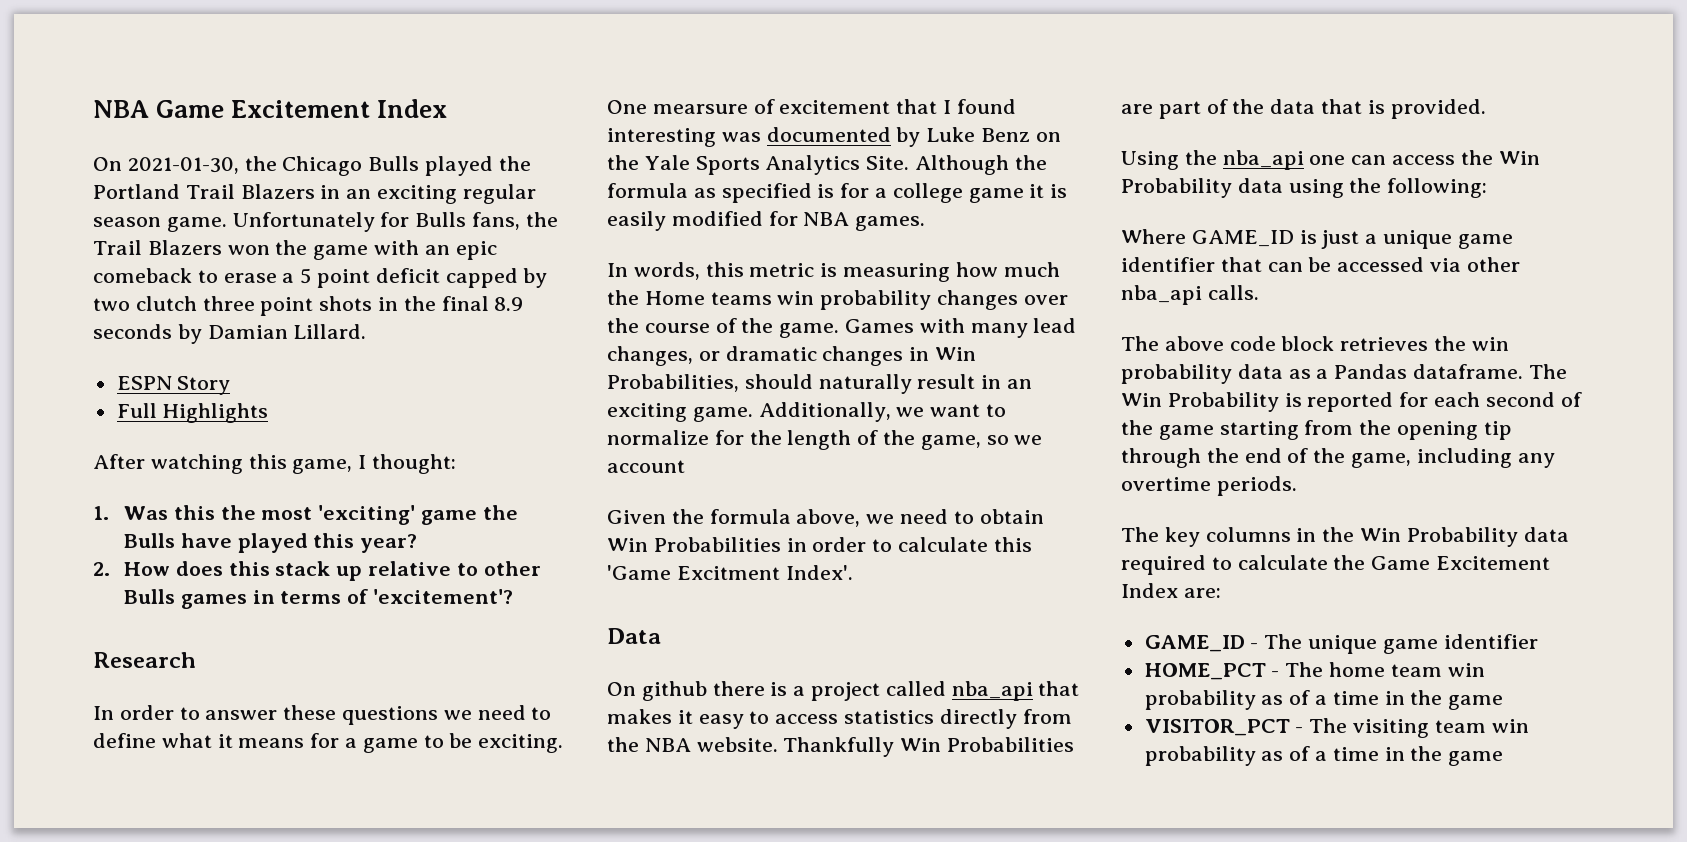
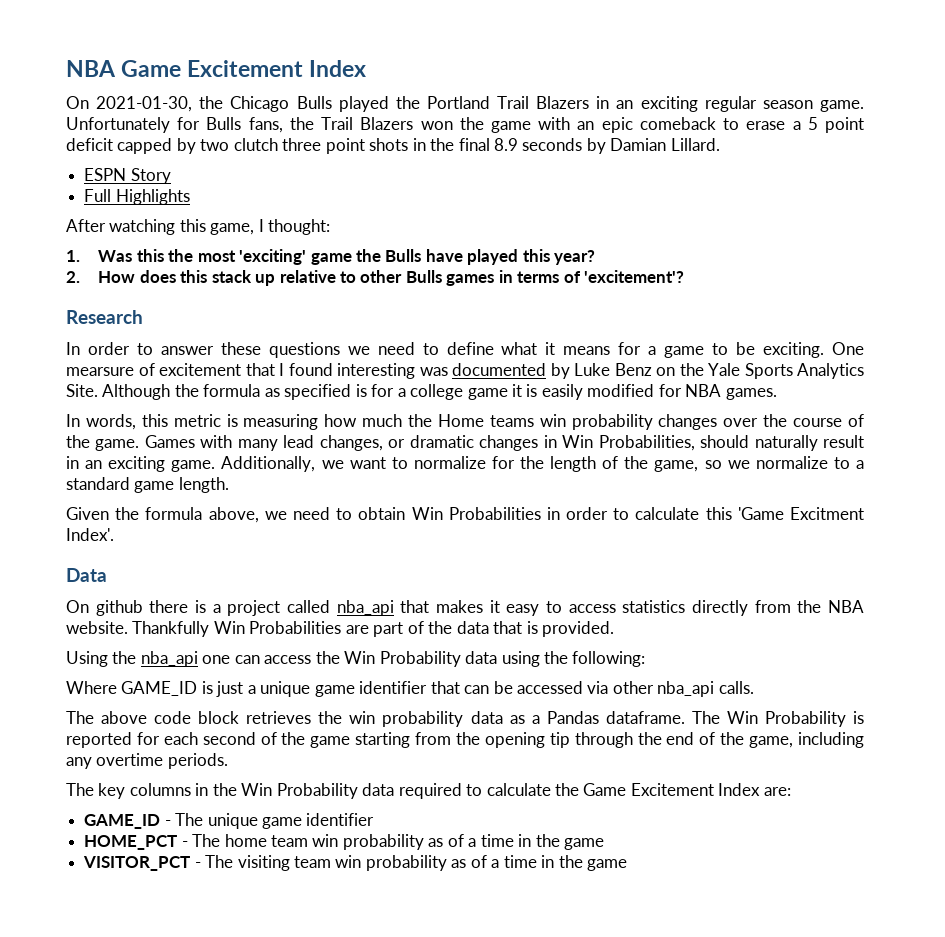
[607,460,685,473] account -> [755,456,864,469] [66,477,229,493] normalize to a standard game length.

